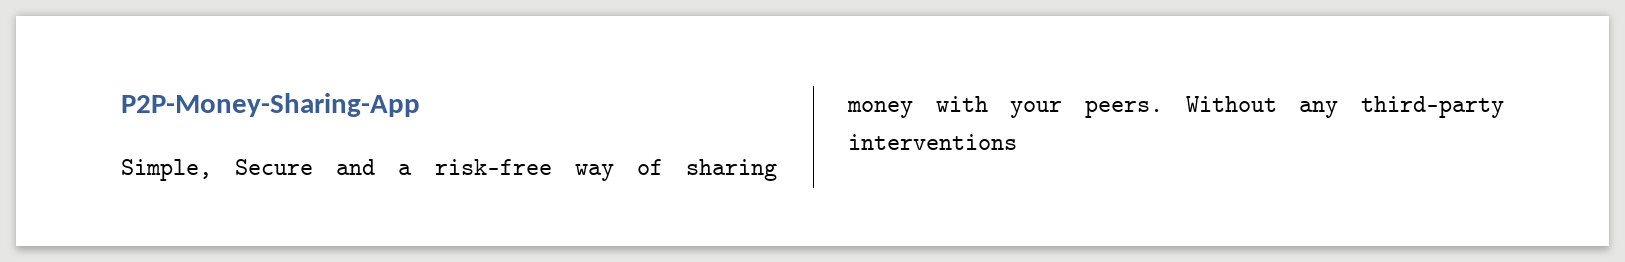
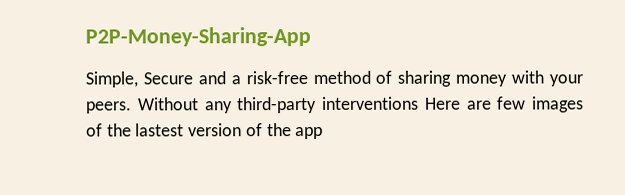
[574,164,614,181] way -> [312,70,371,84] method
(1017, 142) none -> [424,96,584,113] [86,123,324,140] Here are few images of the lastest version of the app

